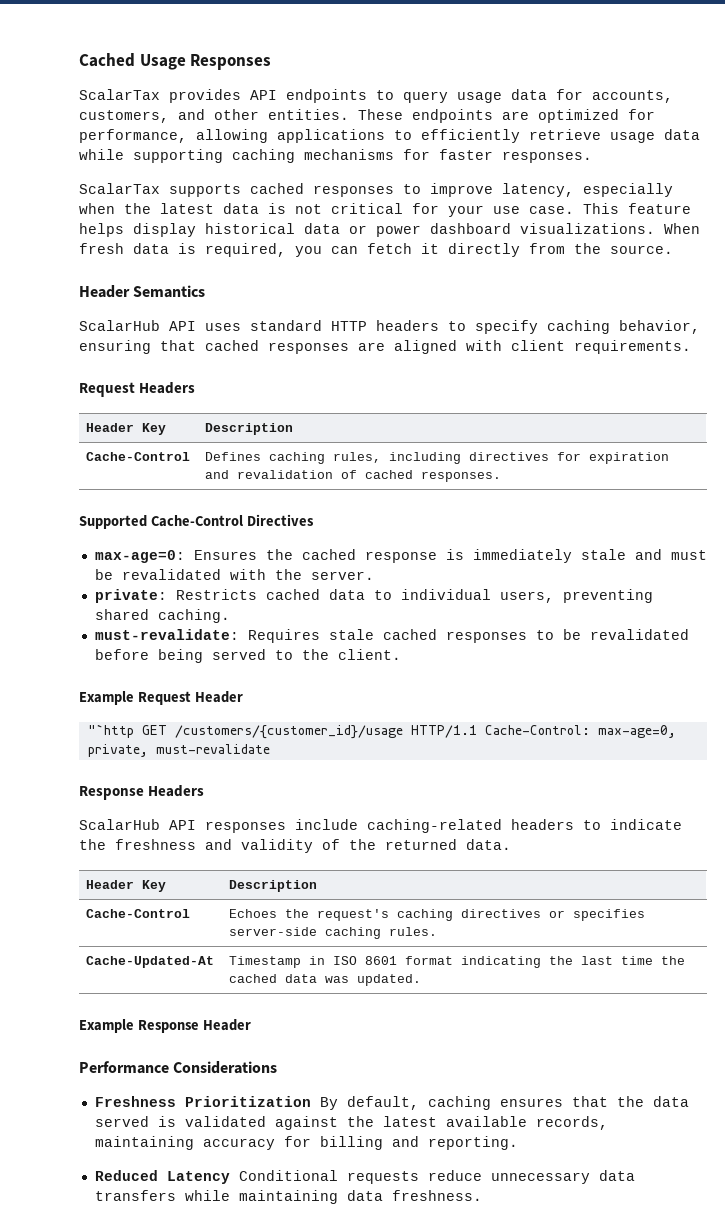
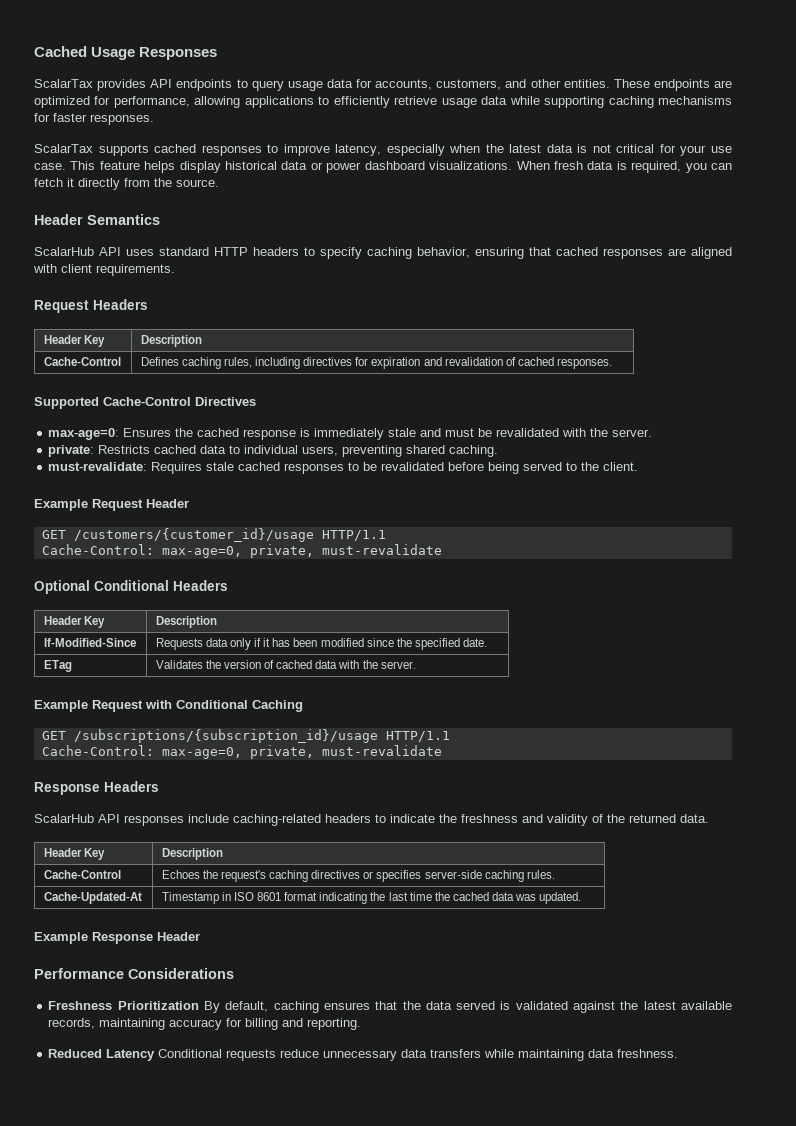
[87,724,134,738] "`http -> (189, 503) none
(477, 731) none -> [41,544,442,558] [34,580,228,594] [43,616,105,628] [155,616,217,628] [43,638,136,647] [155,638,488,650] [43,660,72,672] [155,660,416,669] [34,700,303,712] [41,729,450,743] // Cache-Control: max-age=0, private, must-revalidate // Optional Conditional Headers // Header Key | Description // If-Modified-Since | Requests data only if it has been modified since the specified date. // ETag | Validates the version of cached data with the server. // Example Request with Conditional Caching // GET /subscriptions/{subscription_id}/usage HTTP/1.1 //

